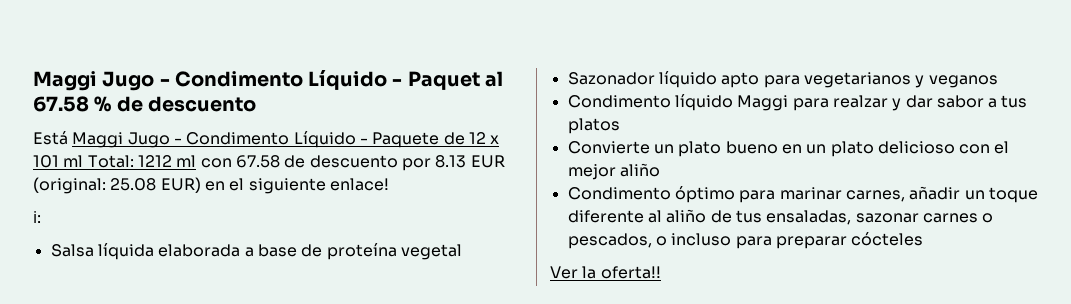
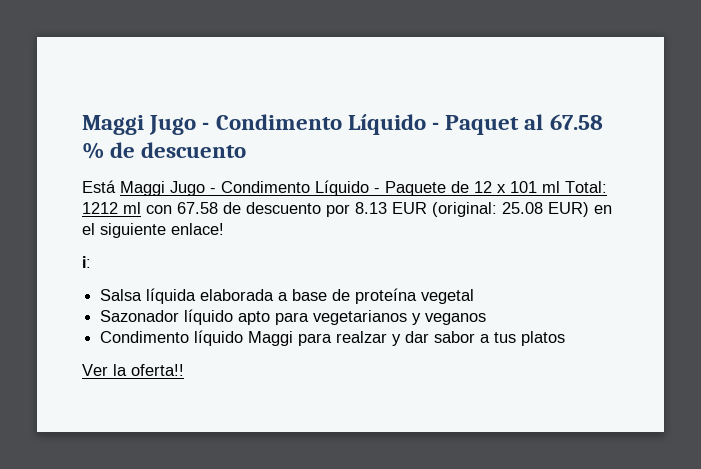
[567,141,1010,157] [567,163,660,180] [567,186,1038,203] [567,209,994,225] [567,232,924,249] // Convierte un plato bueno en un plato delicioso con el mejor aliño // Condimento óptimo para marinar carnes, añadir un toque diferente al aliño de tus ensaladas, sazonar carnes o pescados, o incluso para preparar cócteles -> (566, 338) none

